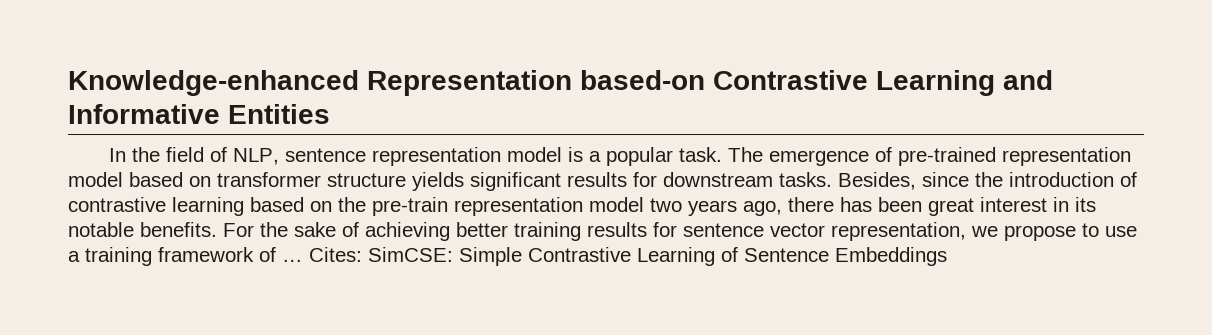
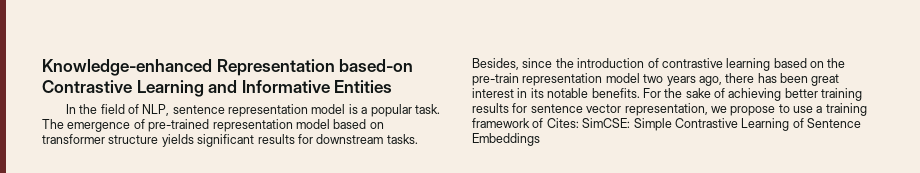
[282,259,303,262] … -> (544, 123) none

